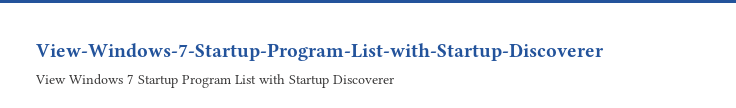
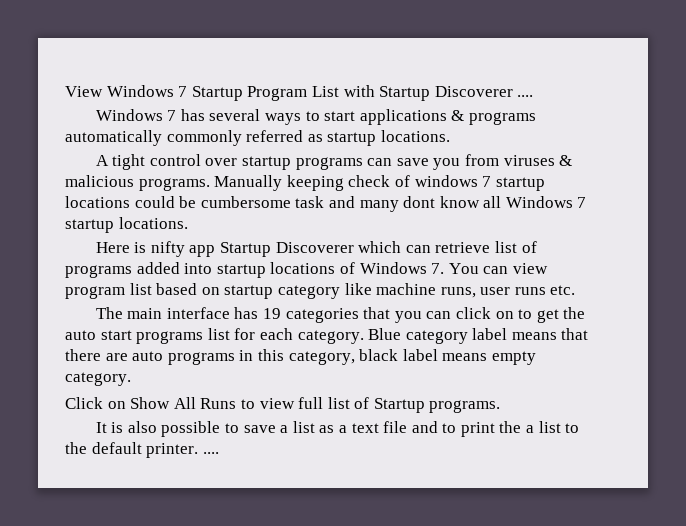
[36,43,604,61] View-Windows-7-Startup-Program-List-with-Startup-Discoverer // -> (65, 91) none
(394, 79) none -> [517,95,534,97] [95,109,536,125] [65,130,450,146] [95,154,573,170] [65,175,545,191] [65,196,587,212] [65,217,188,233] [95,241,537,257] [65,262,548,278] [65,283,576,299] [95,307,586,323] [65,328,589,344] [65,349,536,365] [65,372,131,386] [65,397,501,413] [95,421,580,437] [65,442,219,458] .... // Windows 7 has several ways to start applications & programs automatically commonly referred as startup locations. // A tight control over startup programs can save you from viruses & malicious programs. Manually keeping check of windows 7 startup locations could be cumbersome task and many dont know all Windows 7 startup locations. // Here is nifty app Startup Discoverer which can retrieve list of programs added into startup locations of Windows 7. You can view program list based on startup category like machine runs, user runs etc. // The main interface has 19 categories that you can click on to get the auto start programs list for each category. Blue category label means that there are auto programs in this category, black label means empty category. // Click on Show All Runs to view full list of Startup programs. // It is also possible to save a list as a text file and to print the a list to the default printer. ....

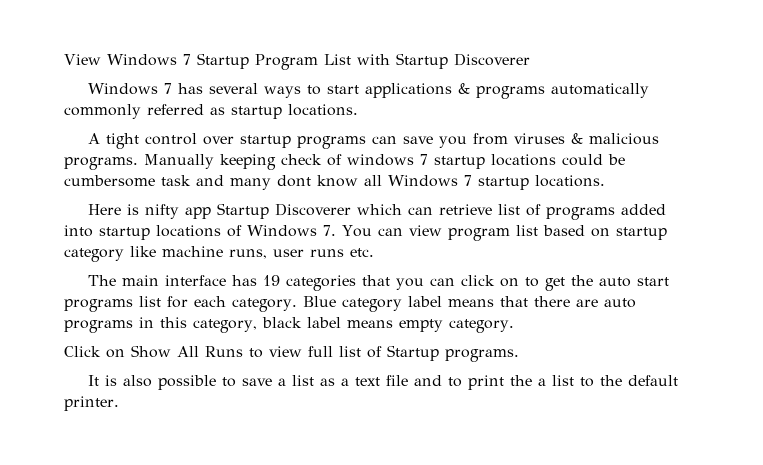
[517,95,534,97] .... -> (530, 59) none
[202,452,219,454] .... -> (119, 403) none

